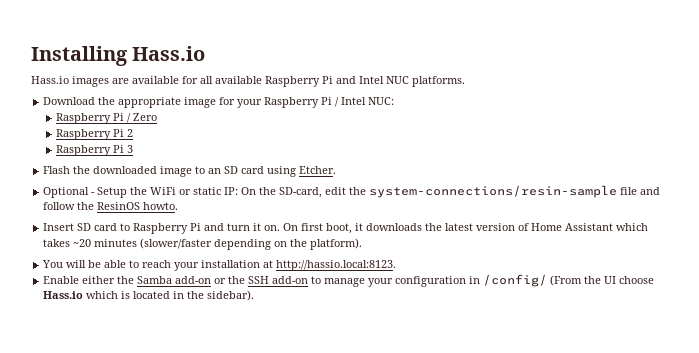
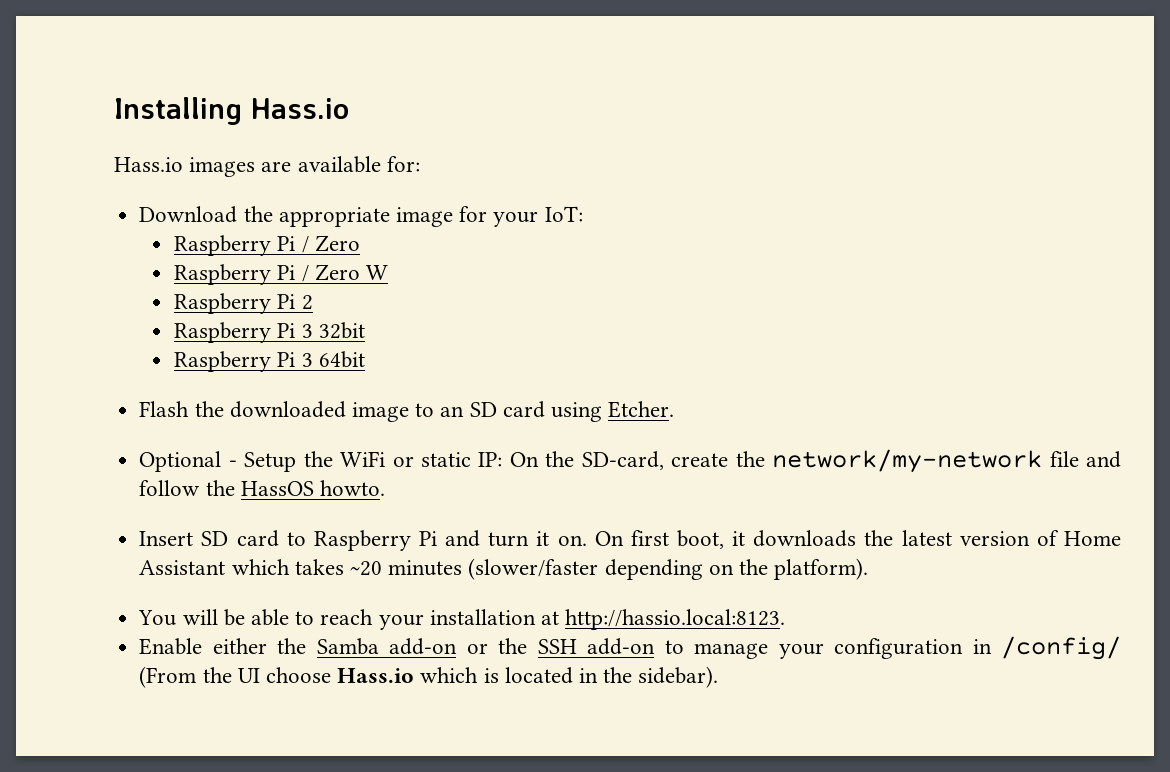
[182,76,465,87] for all available Raspberry Pi and Intel NUC platforms. -> [386,156,420,172] for:
[264,97,395,108] [55,113,157,124] Raspberry Pi / Intel NUC: // Raspberry Pi / Zero -> [544,206,583,222] [174,235,360,256] [174,264,388,285] IoT: // Raspberry Pi / Zero // Raspberry Pi / Zero W
(133, 149) none -> [318,322,365,339] [174,351,365,372] 32bit // Raspberry Pi 3 64bit
[325,185,618,198] edit the system-connections/resin-sample -> [671,449,1043,473] create the network/my-network
[97,202,141,210] ResinOS -> [240,481,314,496] HassOS

